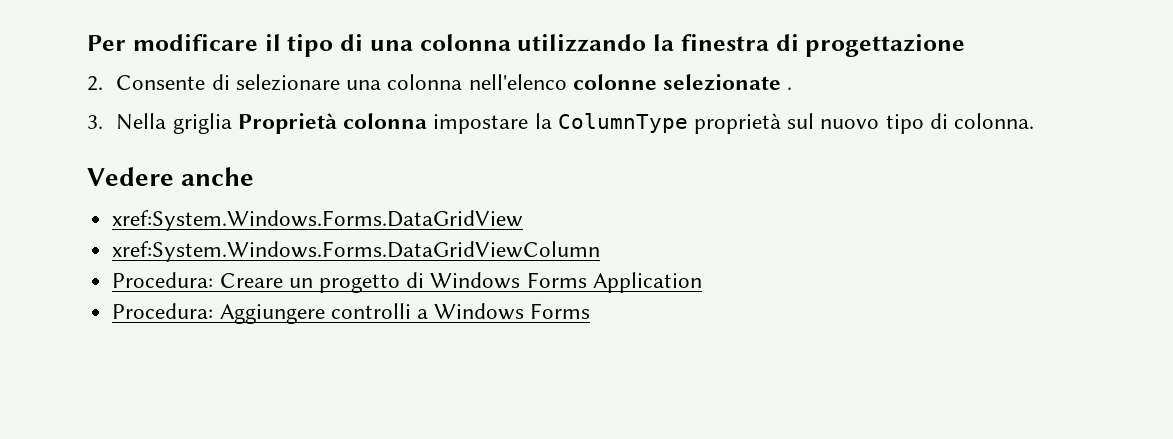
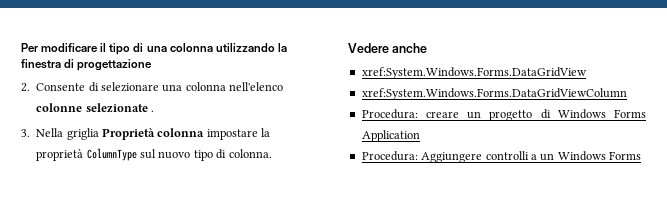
[557,113,781,134] ColumnType proprietà -> [36,148,137,161] proprietà ColumnType
[219,273,283,288] Creare -> [425,111,459,118] creare
(428, 314) none -> [540,153,555,161] un

